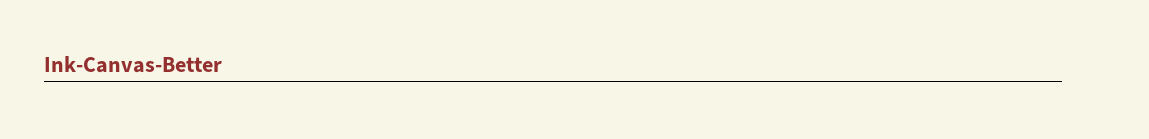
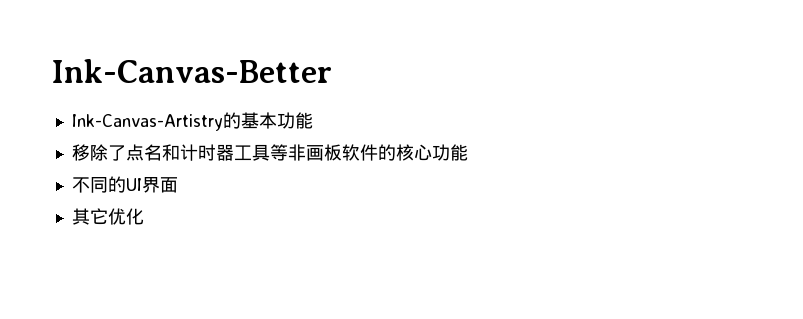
(222, 64) none -> [71,112,313,131] [71,144,468,161] [71,176,178,193] [71,208,144,225] // Ink-Canvas-Artistry的基本功能 // 移除了点名和计时器工具等非画板软件的核心功能 // 不同的UI界面 // 其它优化

